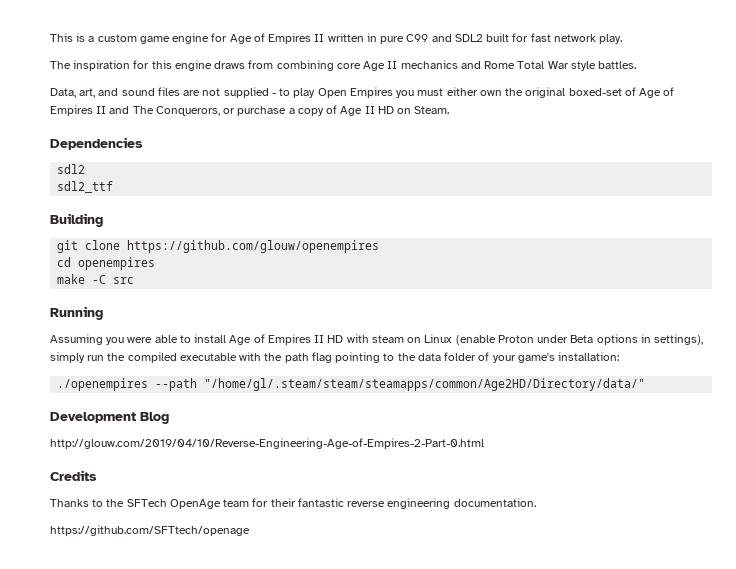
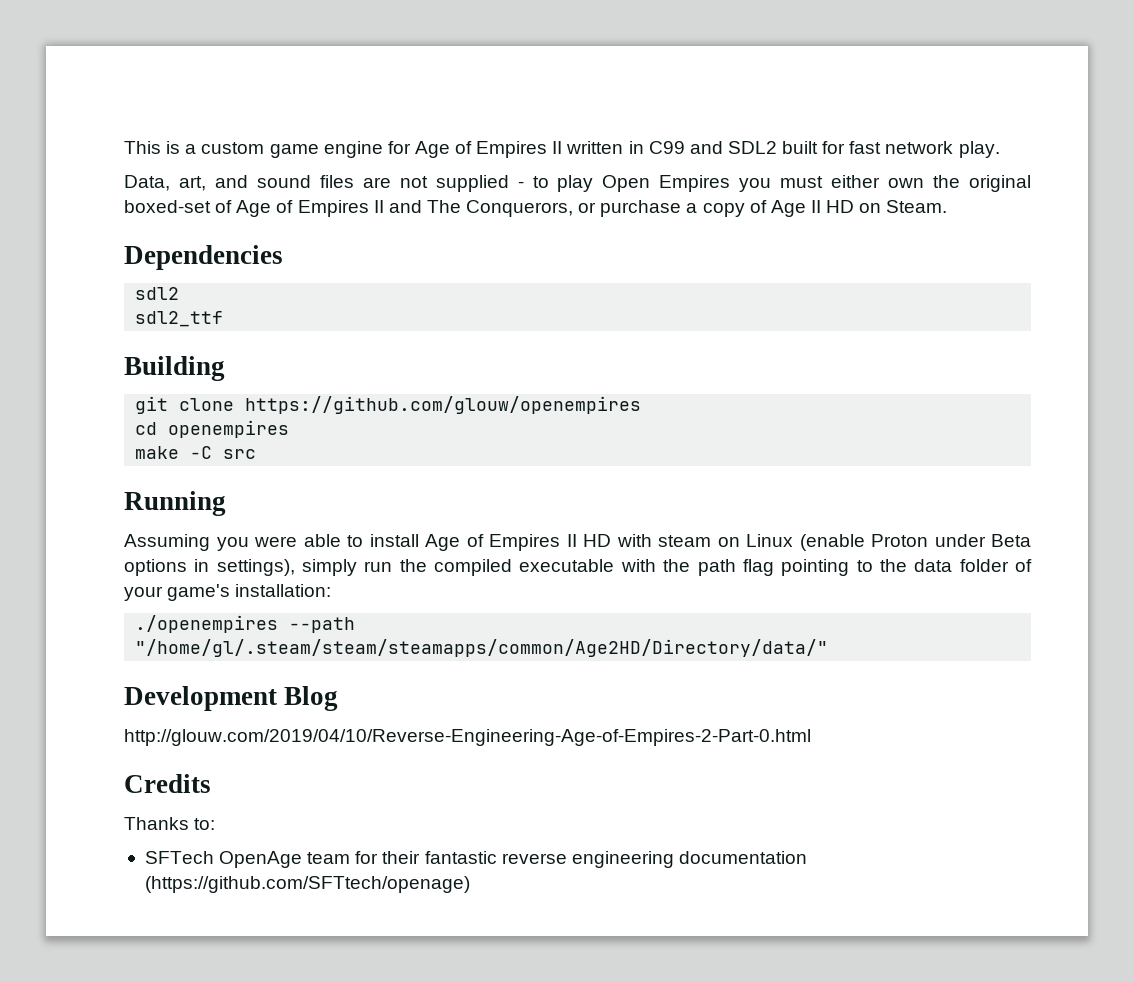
[380,36,405,44] pure -> (644, 147) none
[50,60,637,71] // The inspiration for this engine draws from combining core Age II mechanics and Rome Total War style battles. -> (1000, 149) none
[92,499,125,507] to the -> [194,818,216,830] to: //
[453,498,536,507] [50,525,250,536] documentation. // https://github.com/SFTtech/openage -> [678,851,807,864] [144,876,470,893] documentation (https://github.com/SFTtech/openage)

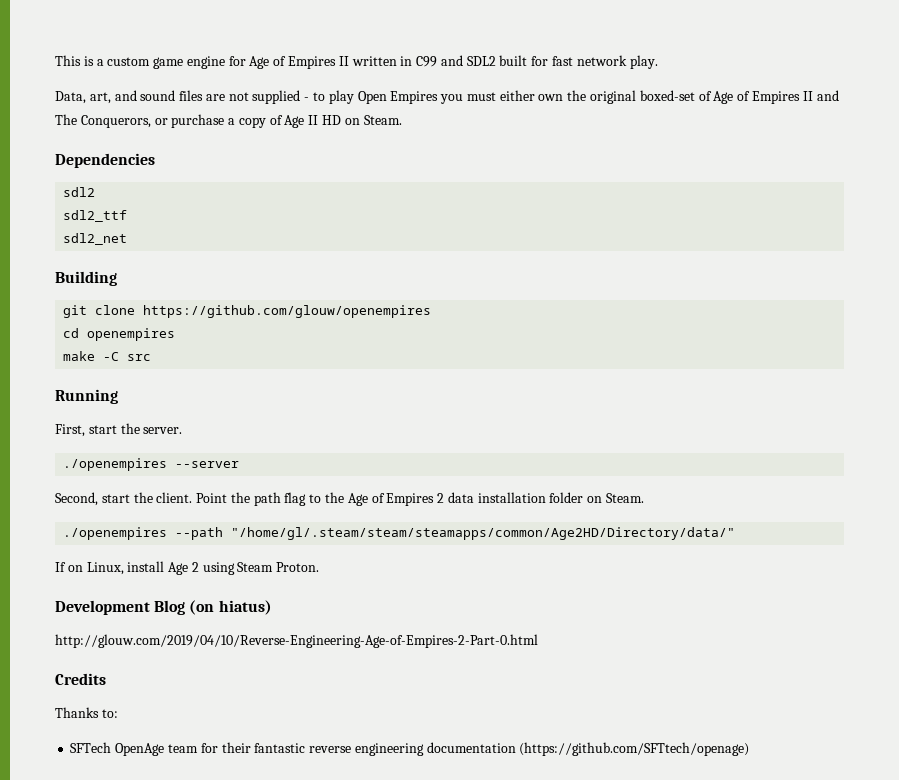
(224, 319) none -> [63,233,128,245] // sdl2_net
[124,534,1031,551] [124,559,1033,576] [124,584,332,601] [135,615,356,633] [135,639,829,657] Assuming you were able to install Age of Empires II HD with steam on Linux (enable Proton under Beta options in settings), simply run the compiled executable with the path flag pointing to the data folder of your game's installation: // ./openempires --path "/home/gl/.steam/steam/steamapps/common/Age2HD/Directory/data/" -> [55,423,183,437] [63,458,240,471] [55,492,645,506] [63,527,736,540] [55,561,320,575] First, start the server. // ./openempires --server // Second, start the client. Point the path flag to the Age of Empires 2 data installation folder on Steam. // ./openempires --path "/home/gl/.steam/steam/steamapps/common/Age2HD/Directory/data/" // If on Linux, install Age 2 using Steam Proton.
(339, 698) none -> [189,600,272,615] (on hiatus)

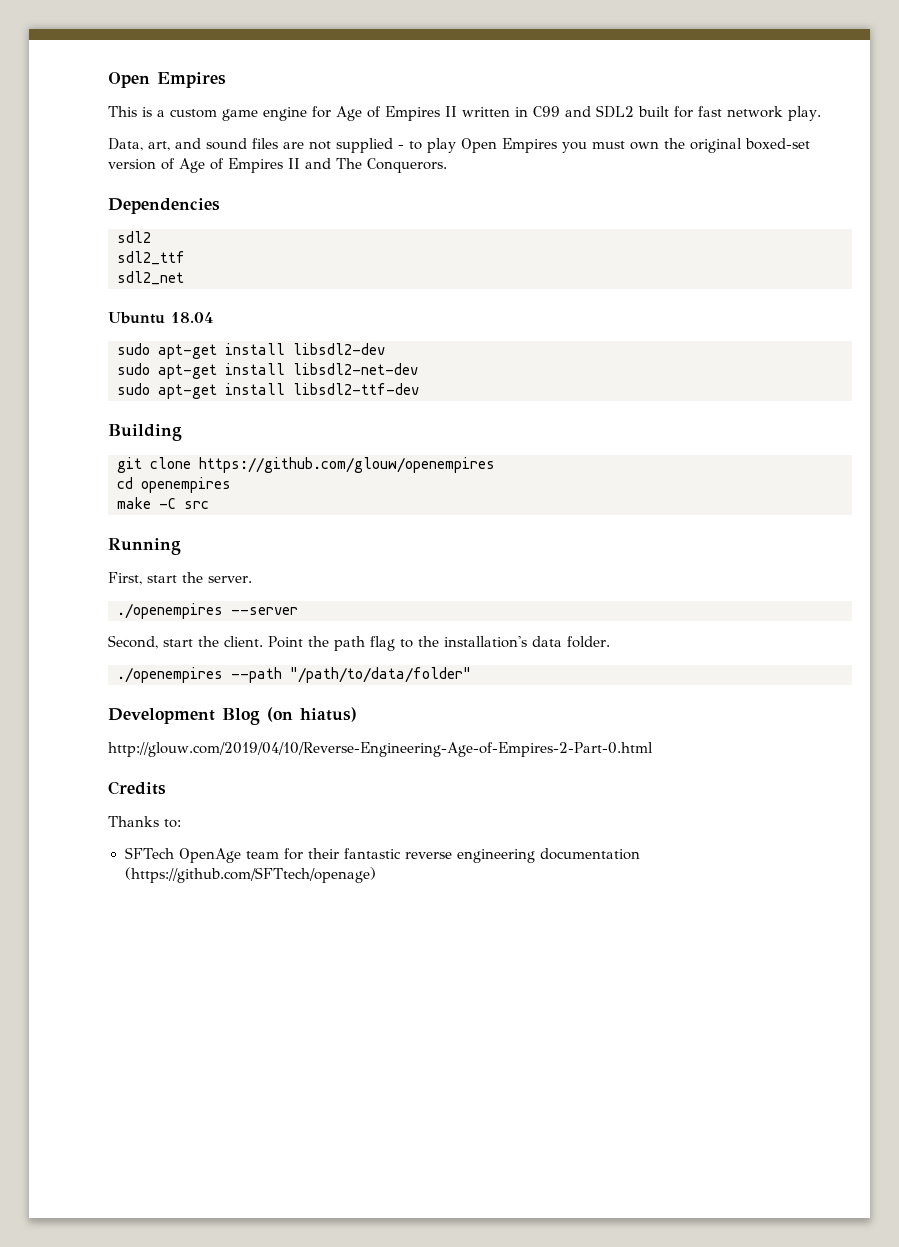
(55, 60) none -> [108,72,226,88] Open Empires //
[499,90,535,101] either -> (625, 145) none
(695, 95) none -> [108,159,156,170] version
[80,114,402,128] [55,153,155,168] [63,187,96,197] [63,210,128,222] [63,233,128,245] Conquerors, or purchase a copy of Age II HD on Steam. // Dependencies // sdl2 // sdl2_ttf // sdl2_net -> [367,158,447,173] [108,198,220,214] [117,231,151,243] [117,251,185,265] [117,271,184,285] [108,312,213,324] [117,343,385,359] [117,363,418,379] [117,383,419,399] Conquerors. // Dependencies // sdl2 // sdl2_ttf // sdl2_net // Ubuntu 18.04 // sudo apt-get install libsdl2-dev // sudo apt-get install libsdl2-net-dev // sudo apt-get install libsdl2-ttf-dev
[347,492,645,506] [63,527,736,540] [55,561,320,575] Age of Empires 2 data installation folder on Steam. // ./openempires --path "/home/gl/.steam/steam/steamapps/common/Age2HD/Directory/data/" // If on Linux, install Age 2 using Steam Proton. -> [444,636,610,648] [117,667,471,683] installation's data folder. // ./openempires --path "/path/to/data/folder"

